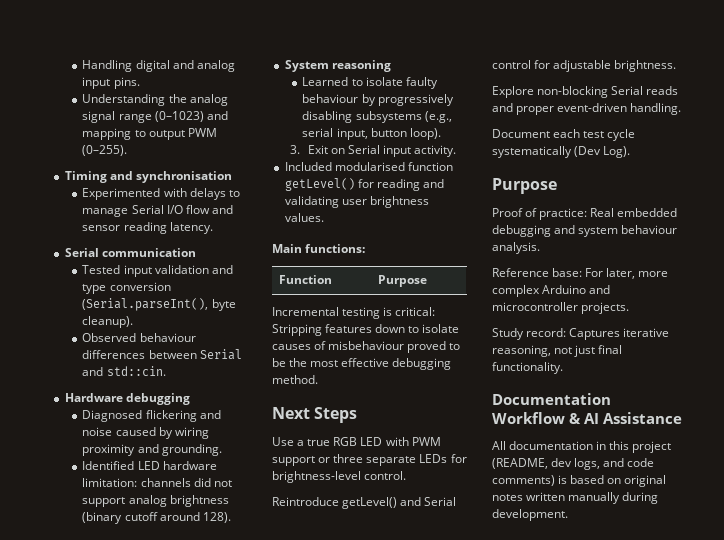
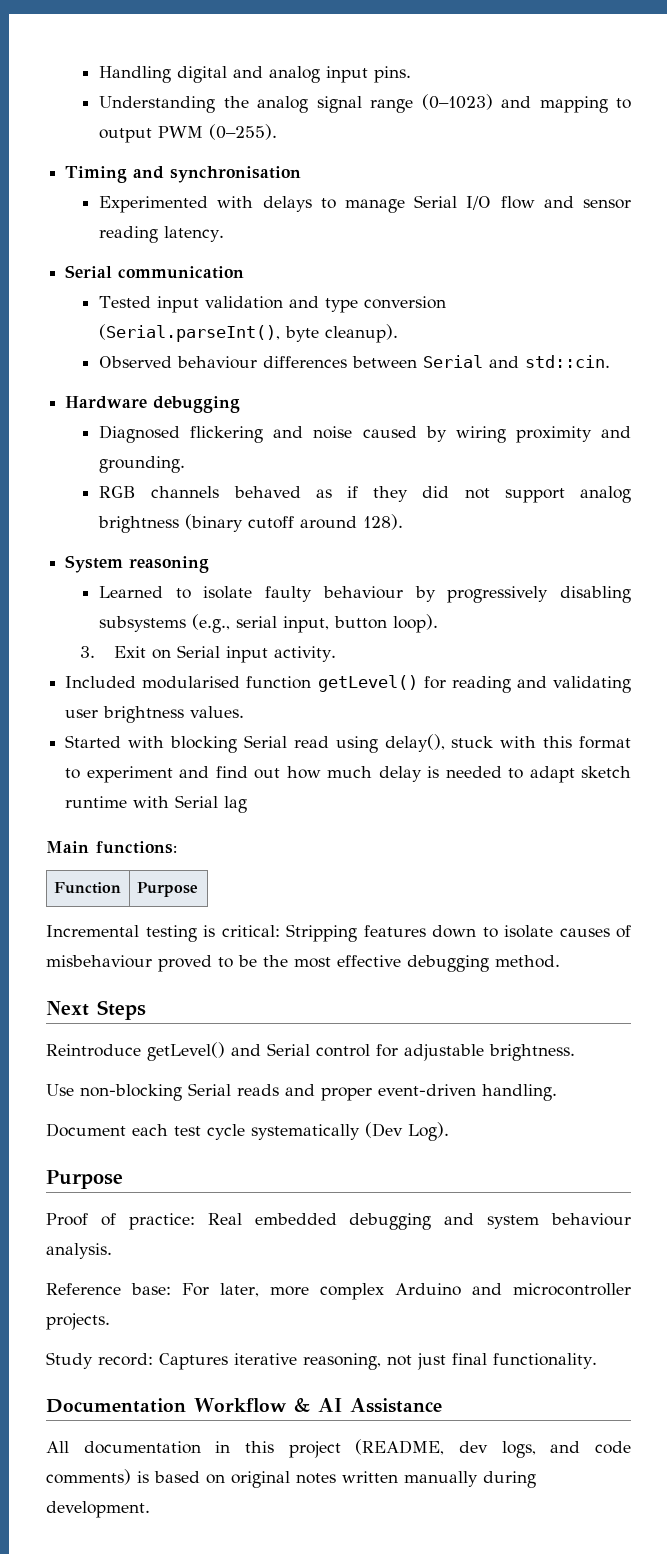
[82,461,217,470] [82,478,191,487] Identified LED hardware limitation: channels -> [99,486,409,502] RGB channels behaved as if they
(324, 217) none -> [65,734,631,753] [65,766,631,783] [65,795,248,813] // Started with blocking Serial read using delay(), stuck with this format to experiment and find out how much delay is needed to adapt sketch runtime with Serial lag
[272,437,441,446] [272,454,467,466] [272,471,407,483] // Use a true RGB LED with PWM support or three separate LEDs for brightness-level control. -> (146, 1010) none
[492,86,534,98] Explore -> [46,1084,74,1096] Use

